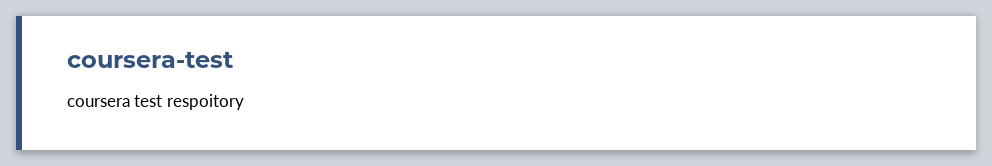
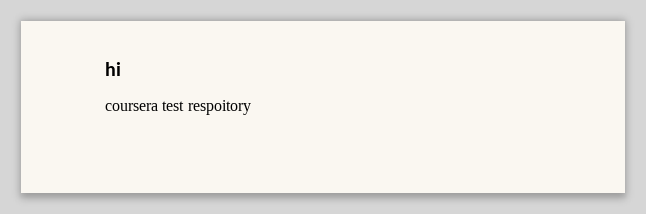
[67,51,234,68] coursera-test -> [105,62,121,76] hi

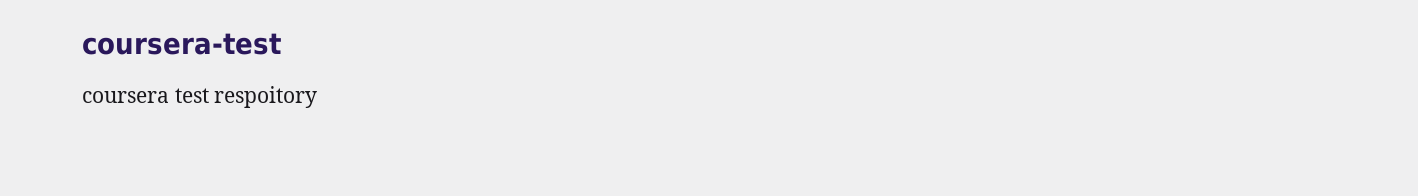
[105,62,121,76] hi -> [82,33,281,55] coursera-test

